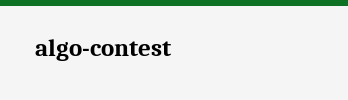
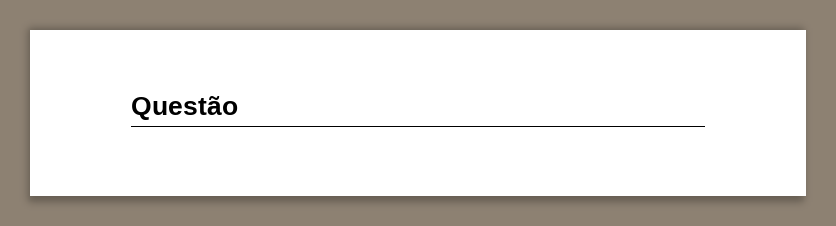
[35,39,172,61] algo-contest -> [131,96,238,120] Questão

